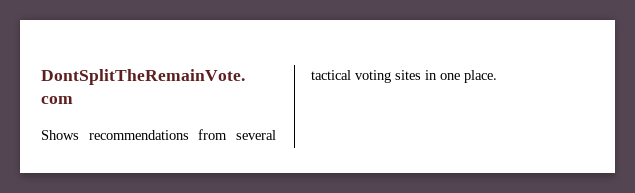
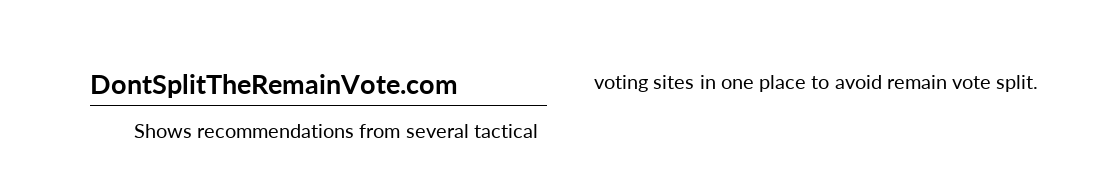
[464,70,497,83] place. -> [759,75,1039,92] place to avoid remain vote split.

